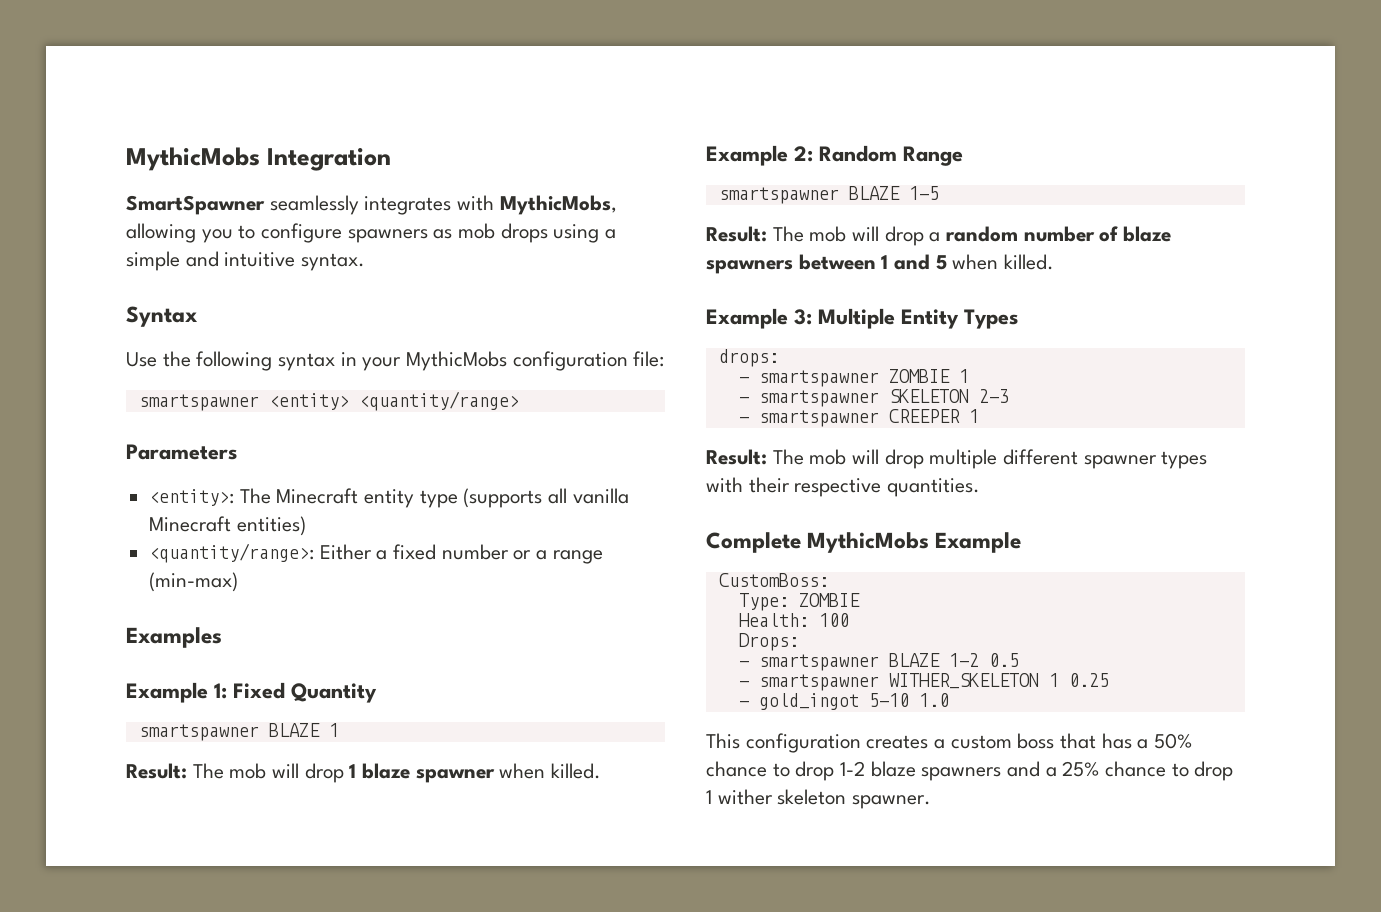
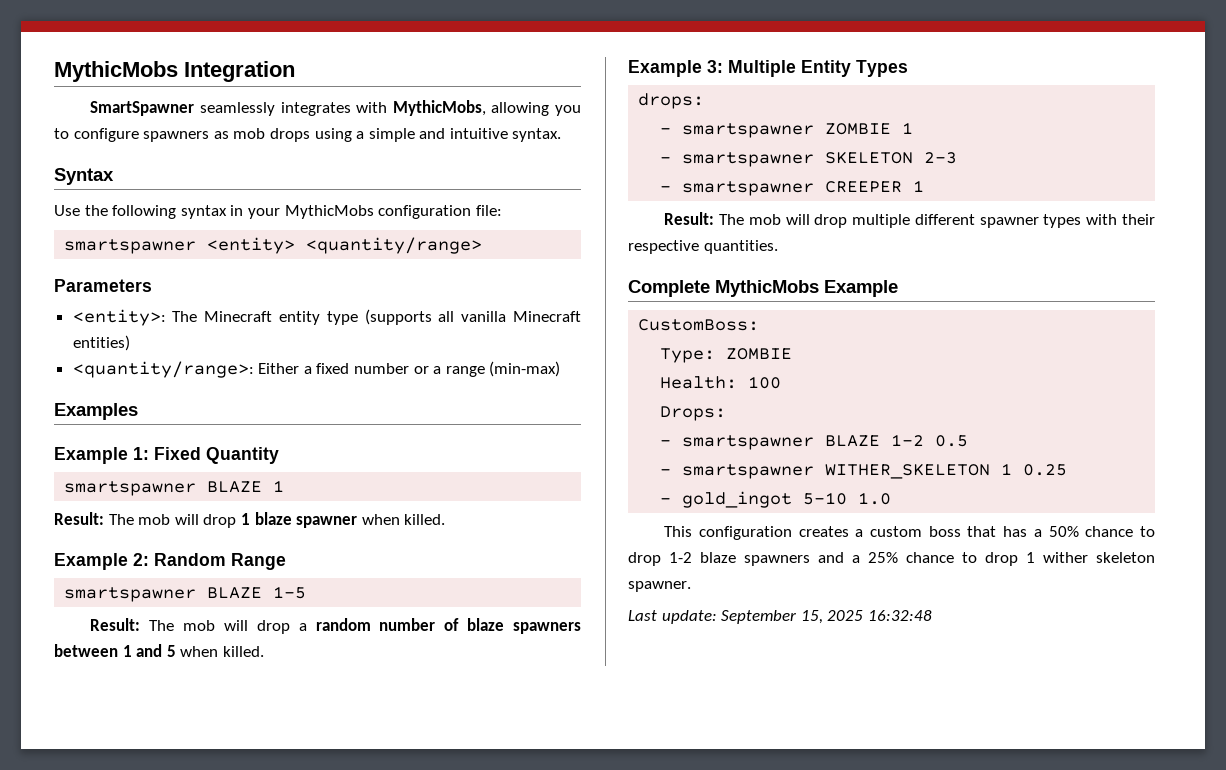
(932, 802) none -> [628,610,932,624] // Last update: September 15, 2025 16:32:48

